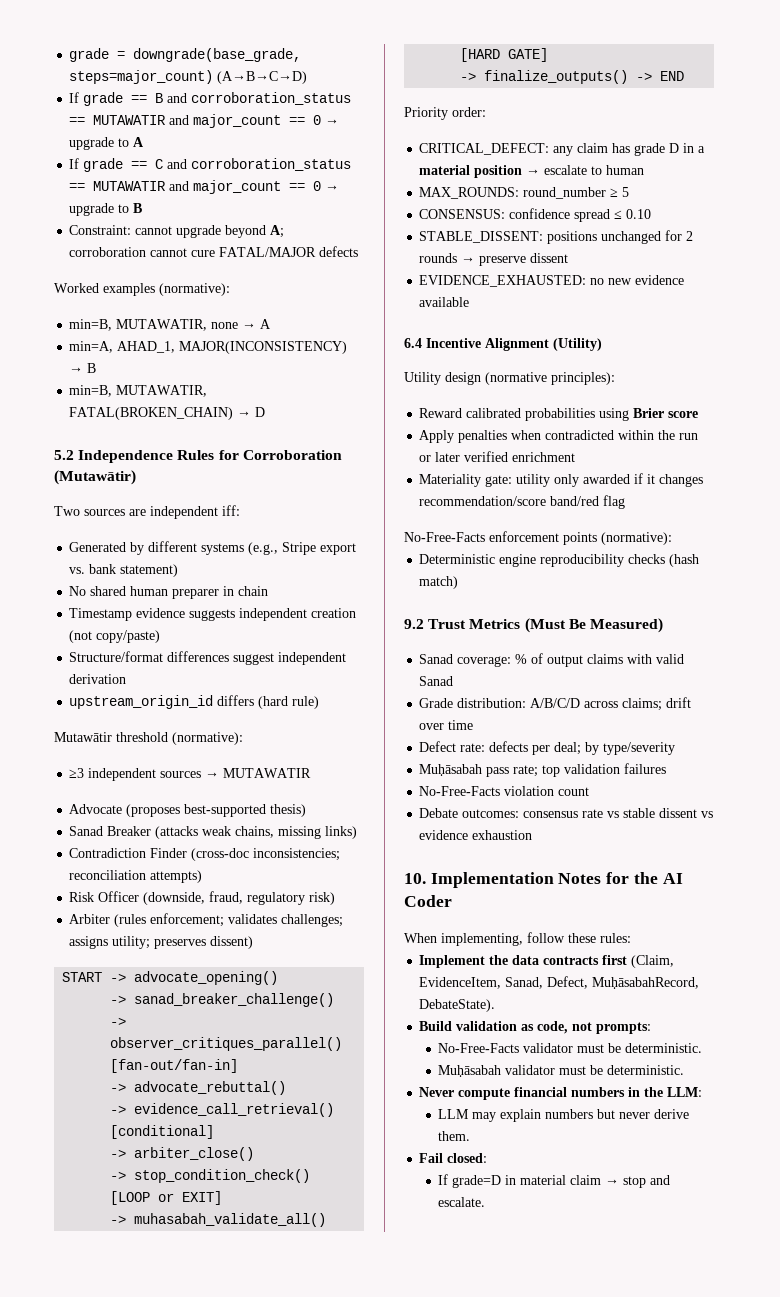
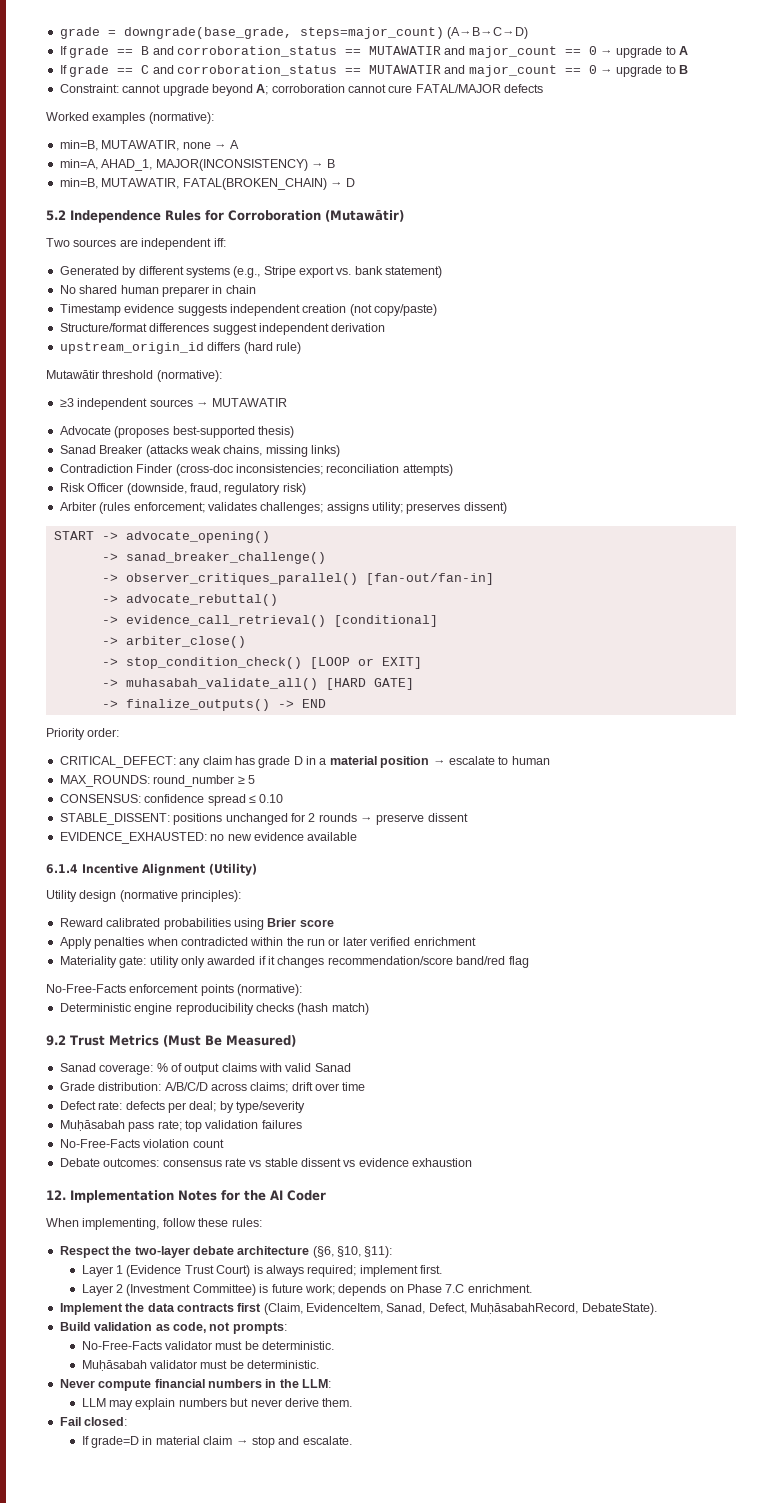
[404,338,422,348] 6.4 -> [46,864,78,874] 6.1.4
[404,873,426,884] 10. -> [46,1190,66,1200] 12.
(631, 938) none -> [59,1246,393,1258] [81,1265,443,1277] [81,1284,532,1296] // Respect the two-layer debate architecture (§6, §10, §11): // Layer 1 (Evidence Trust Court) is always required; implement first. // Layer 2 (Investment Committee) is future work; depends on Phase 7.C enrichment.

